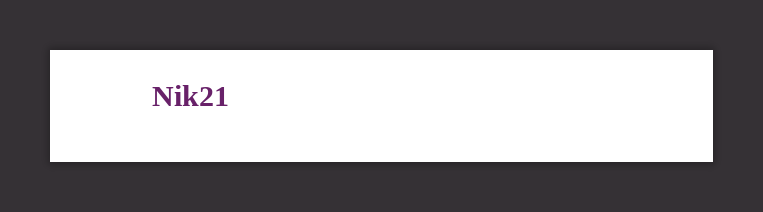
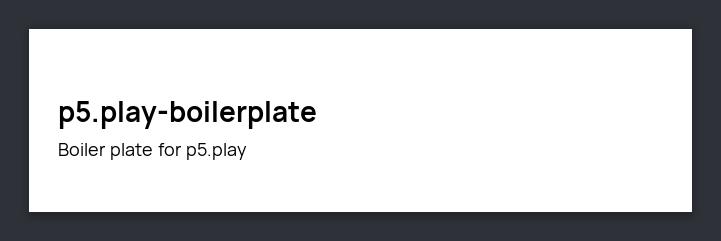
[152,85,229,106] Nik21 -> [58,101,317,129] [58,143,247,160] p5.play-boilerplate // Boiler plate for p5.play

